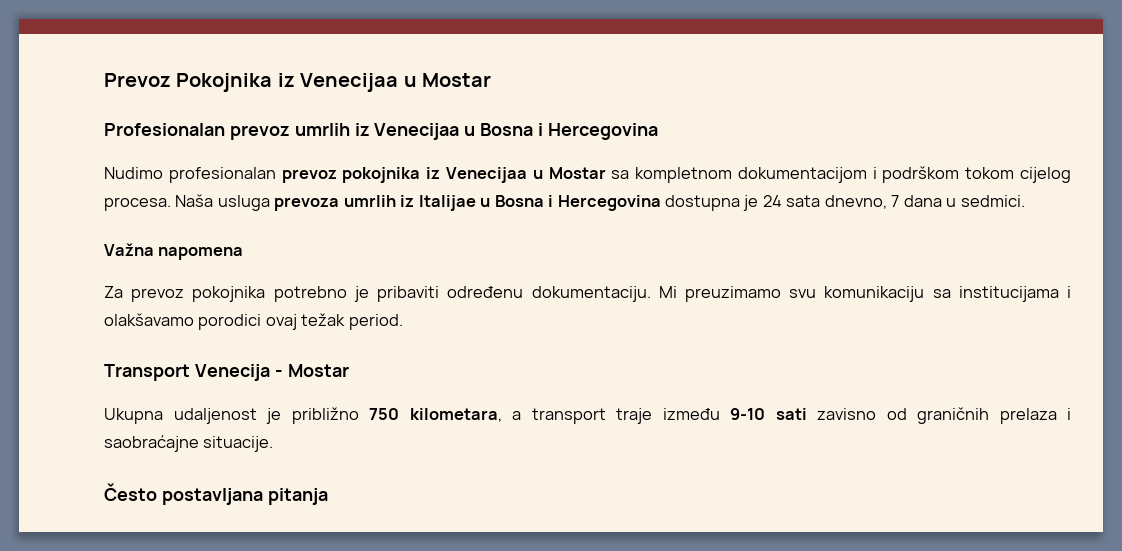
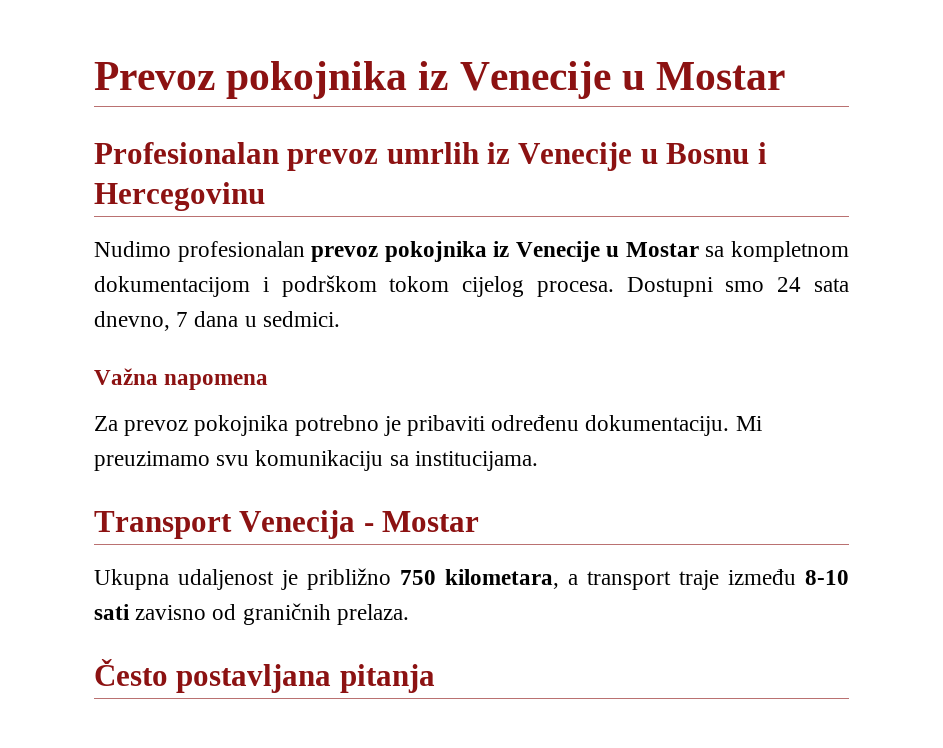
[176,73,399,92] Pokojnika iz Venecijaa -> [226,61,611,99] pokojnika iz Venecije
[374,123,658,140] Venecijaa u Bosna i Hercegovina -> [518,142,767,171] [94,182,265,211] Venecije u Bosnu i Hercegovinu
[445,167,527,183] Venecijaa -> [515,241,600,262] Venecije
[175,194,759,211] Naša usluga prevoza umrlih iz Italijae u Bosna i Hercegovina dostupna je -> [626,277,765,297] Dostupni smo
[958,286,1071,302] [104,313,403,330] institucijama i olakšavamo porodici ovaj težak period. -> [414,451,538,471] institucijama.
[730,408,765,420] 9-10 -> [805,570,849,585] 8-10
[999,408,1071,424] [104,435,274,452] prelaza i saobraćajne situacije. -> [336,604,409,625] prelaza.

